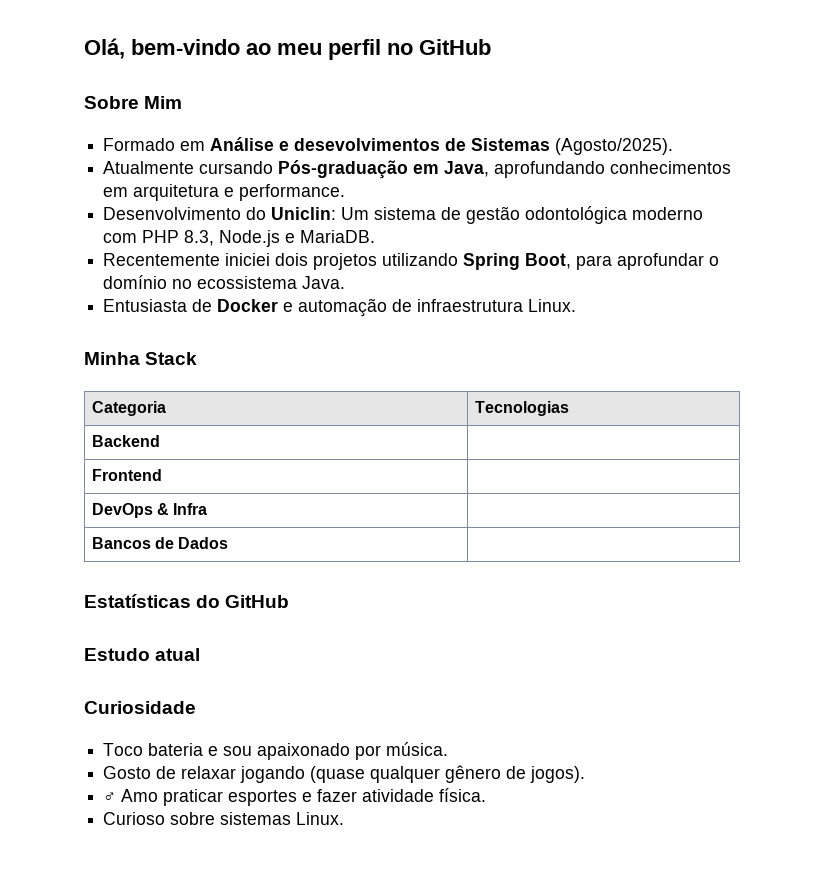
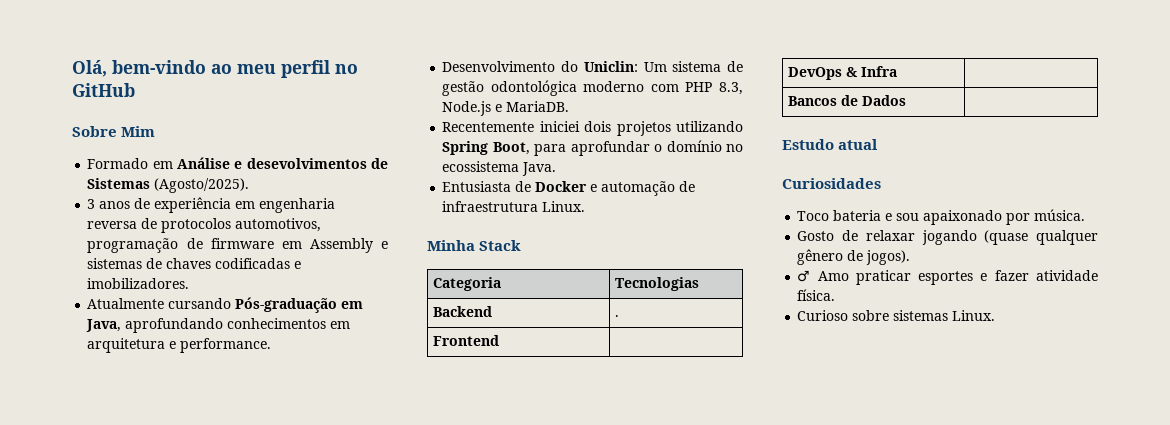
(674, 146) none -> [87,197,336,213] [87,218,322,233] [87,238,388,253] [87,258,302,269] [87,278,190,289] // 3 anos de experiência em engenharia reversa de protocolos automotivos, programação de firmware em Assembly e sistemas de chaves codificadas e imobilizadores.
(160, 441) none -> [614,315,619,317] .
[84,594,290,608] // Estatísticas do GitHub -> (906, 100) none
[84,701,196,714] Curiosidade -> [782,178,881,189] Curiosidades

